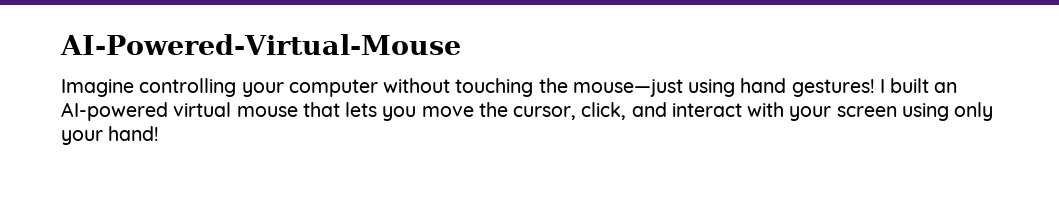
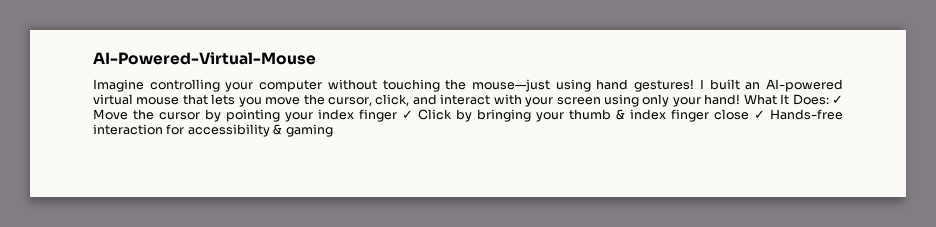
(160, 133) none -> [743,94,844,105] [93,109,843,122] [93,124,333,137] What It Does: ✓ Move the cursor by pointing your index finger ✓ Click by bringing your thumb & index finger close ✓ Hands-free interaction for accessibility & gaming

